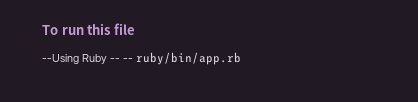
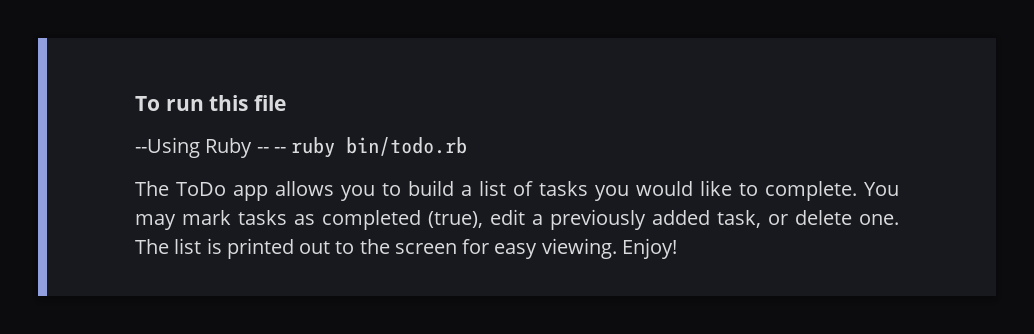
[136,52,241,65] ruby/bin/app.rb -> [291,137,468,158] [135,180,900,201] [135,209,899,230] [135,238,677,259] ruby bin/todo.rb // The ToDo app allows you to build a list of tasks you would like to complete. You may mark tasks as completed (true), edit a previously added task, or delete one. The list is printed out to the screen for easy viewing. Enjoy!

